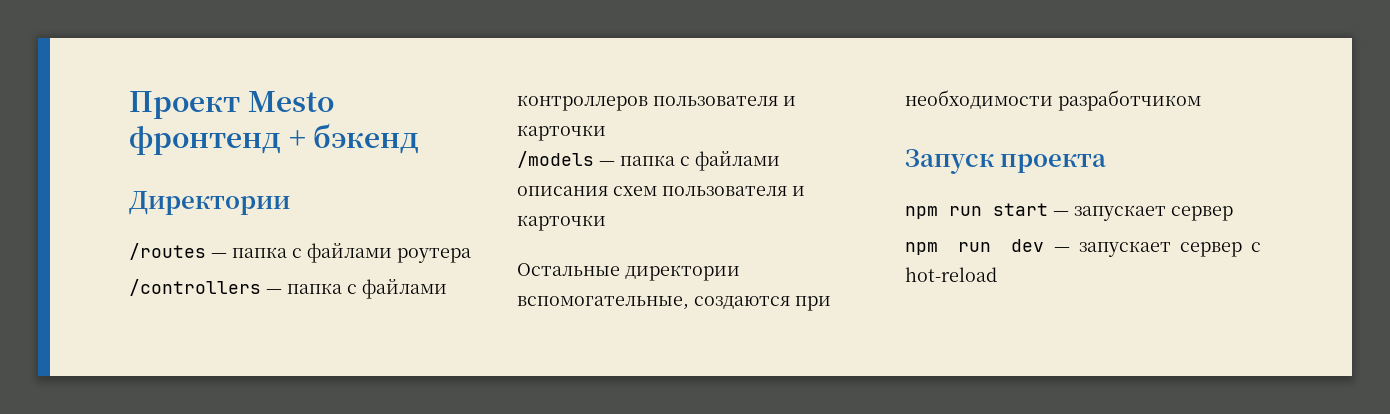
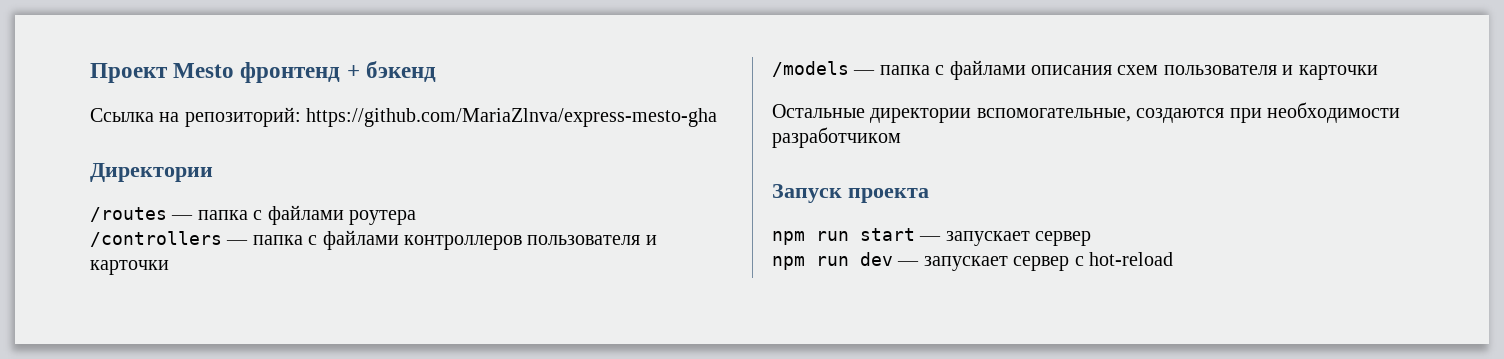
(420, 138) none -> [90,107,718,127] // Ссылка на репозиторий: https://github.com/MariaZlnva/express-mesto-gha

